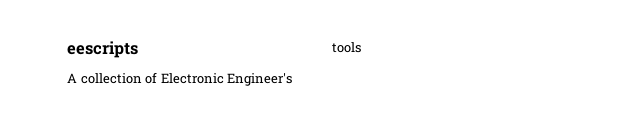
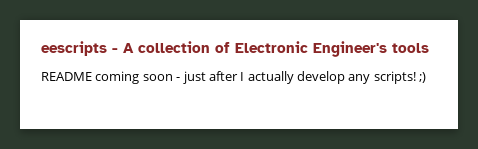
(138, 49) // -> [112,48,118,53] -
(361, 47) none -> [41,71,427,84] // README coming soon - just after I actually develop any scripts! ;)

